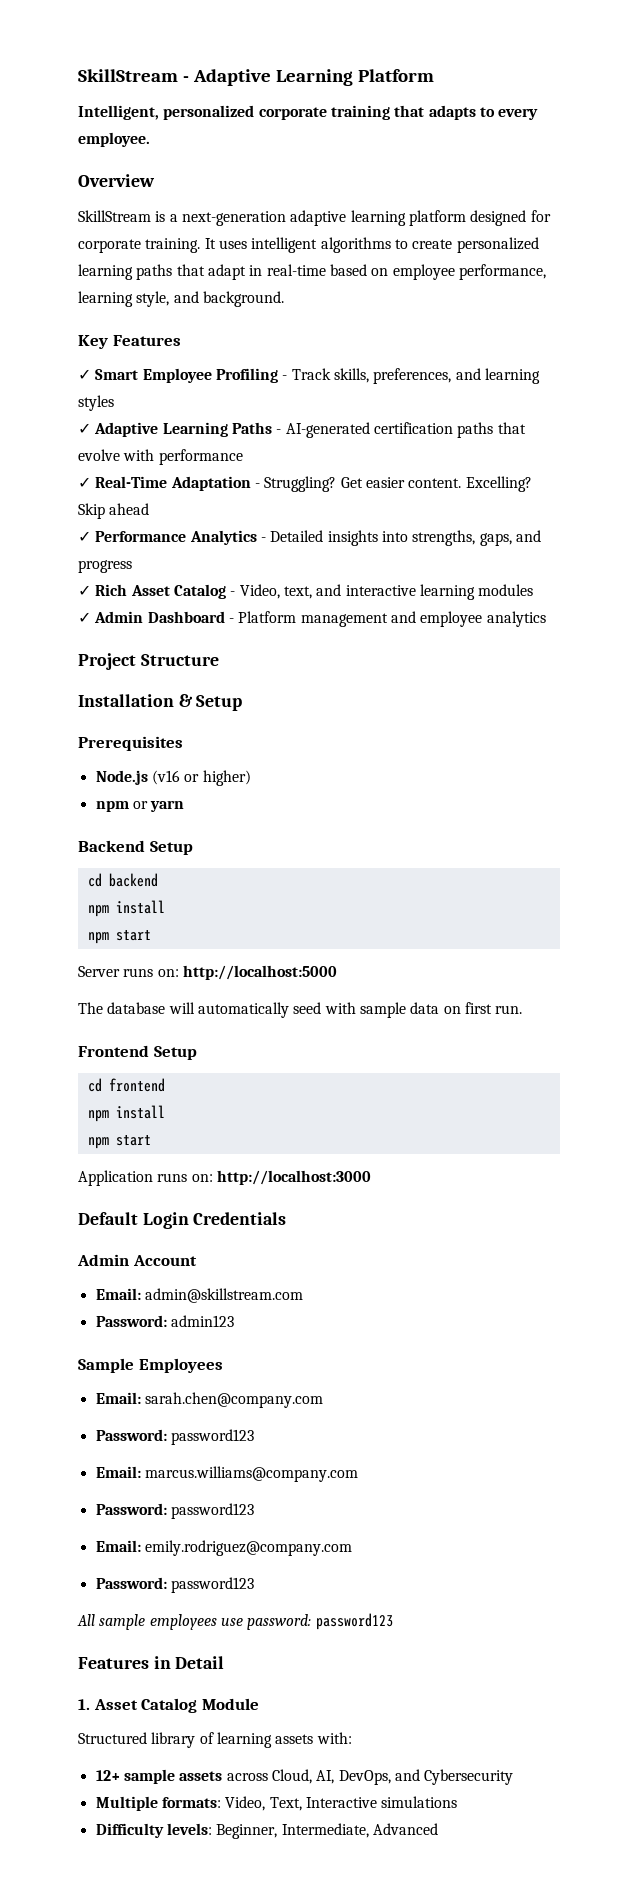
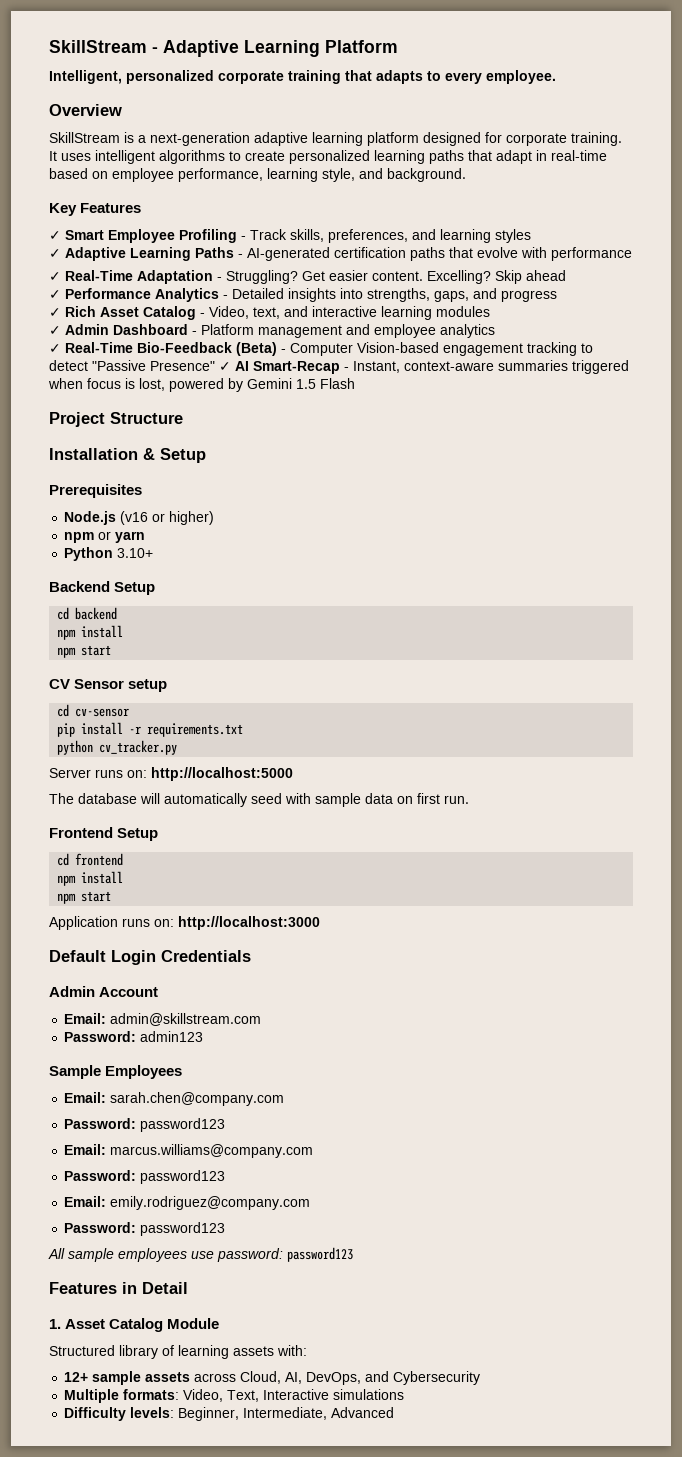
(546, 619) none -> [49,342,593,356] [49,360,629,374] [48,378,355,392] // ✓ Real-Time Bio-Feedback (Beta) - Computer Vision-based engagement tracking to detect "Passive Presence" ✓ AI Smart-Recap - Instant, context-aware summaries triggered when focus is lost, powered by Gemini 1.5 Flash
(185, 806) none -> [64,547,154,561] // Python 3.10+
(151, 935) none -> [49,679,168,692] [57,704,130,717] [57,722,244,737] [57,740,178,755] // CV Sensor setup // cd cv-sensor // pip install -r requirements.txt // python cv_tracker.py

